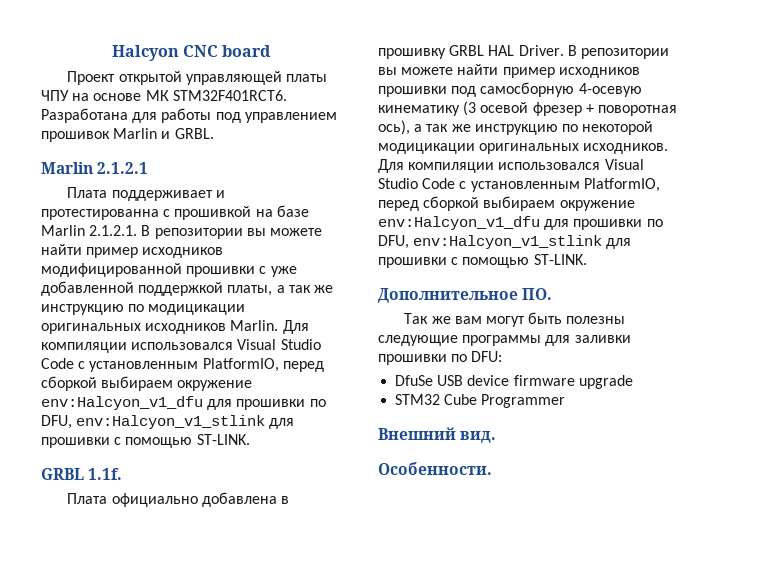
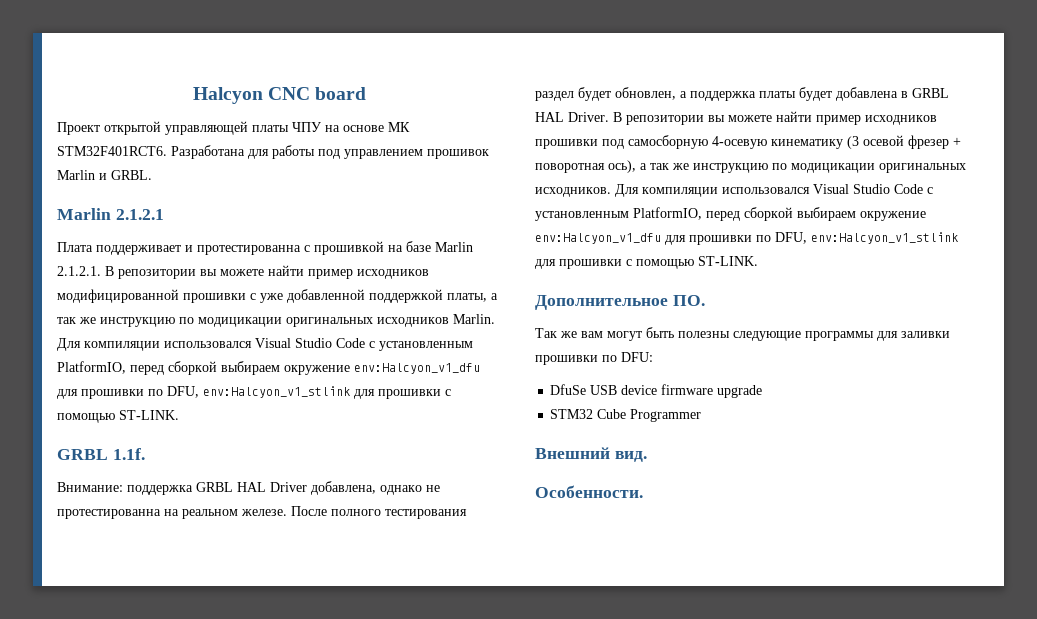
[67,493,198,507] Плата официально -> [57,481,440,495] [57,506,467,519] [535,87,832,101] Внимание: поддержка GRBL HAL Driver добавлена, однако не протестированна на реальном железе. После полного тестирования раздел будет обновлен, а поддержка платы будет
[378,48,446,59] прошивку -> (908, 94) none
[582,121,654,135] некоторой -> (787, 166) none

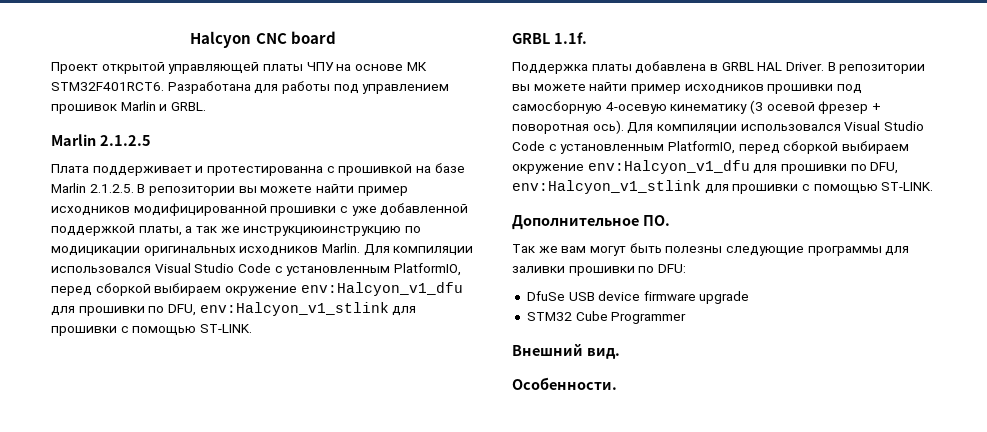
[115,209,164,220] 2.1.2.1 -> [99,135,151,146] 2.1.2.5
[57,266,101,276] 2.1.2.1. -> [89,184,134,193] 2.1.2.5.
[100,317,175,327] инструкцию -> [243,226,402,236] инструкциюинструкцию
[57,481,440,495] [57,506,467,519] [535,87,832,101] Внимание: поддержка GRBL HAL Driver добавлена, однако не протестированна на реальном железе. После полного тестирования раздел будет обновлен, а поддержка платы будет -> [512,62,632,74] Поддержка платы
[608,160,966,173] [535,187,611,197] ось), а так же инструкцию по модицикации оригинальных исходников. -> [592,120,624,134] ось).

